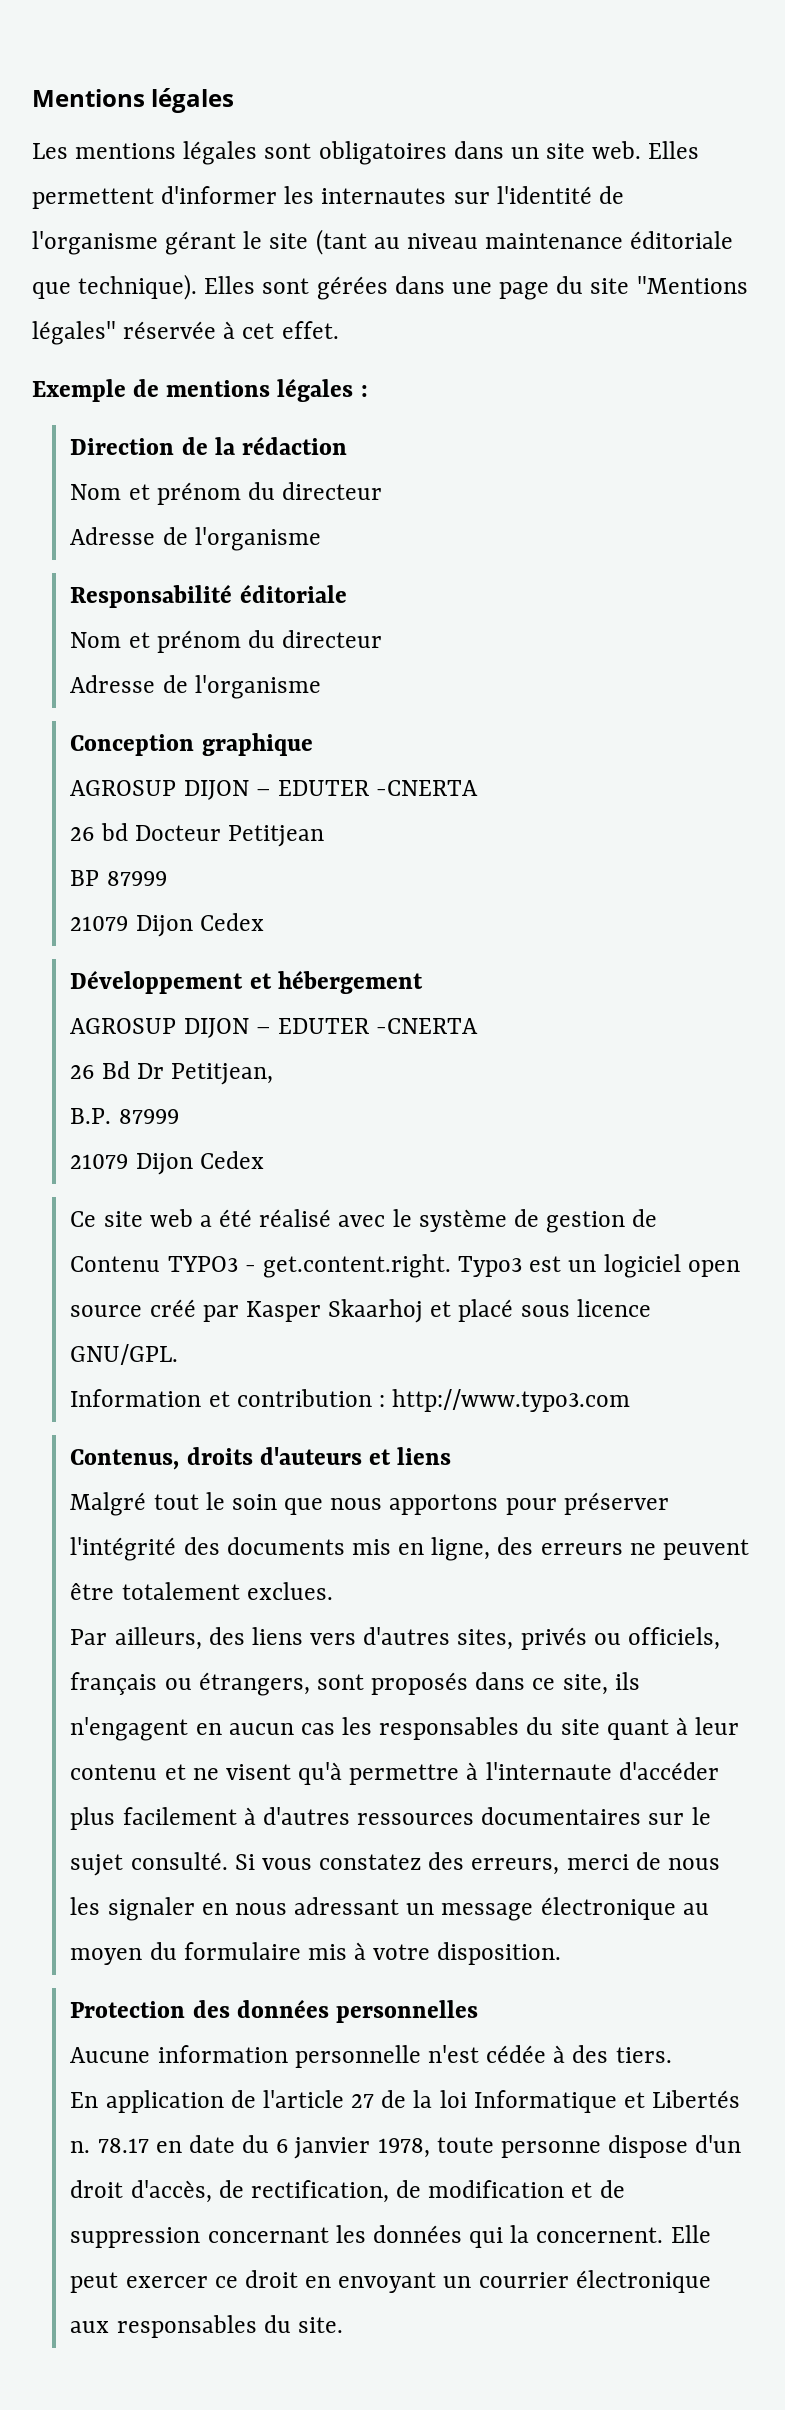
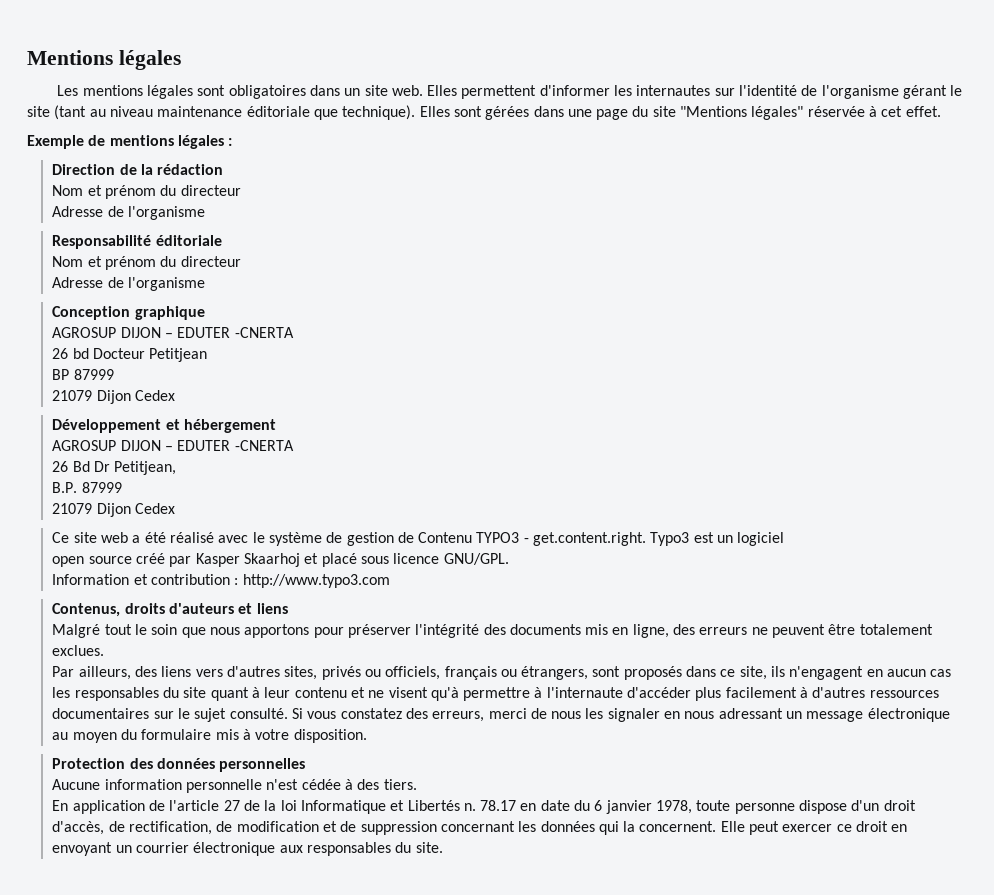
(681, 1266) none -> (785, 539) //

